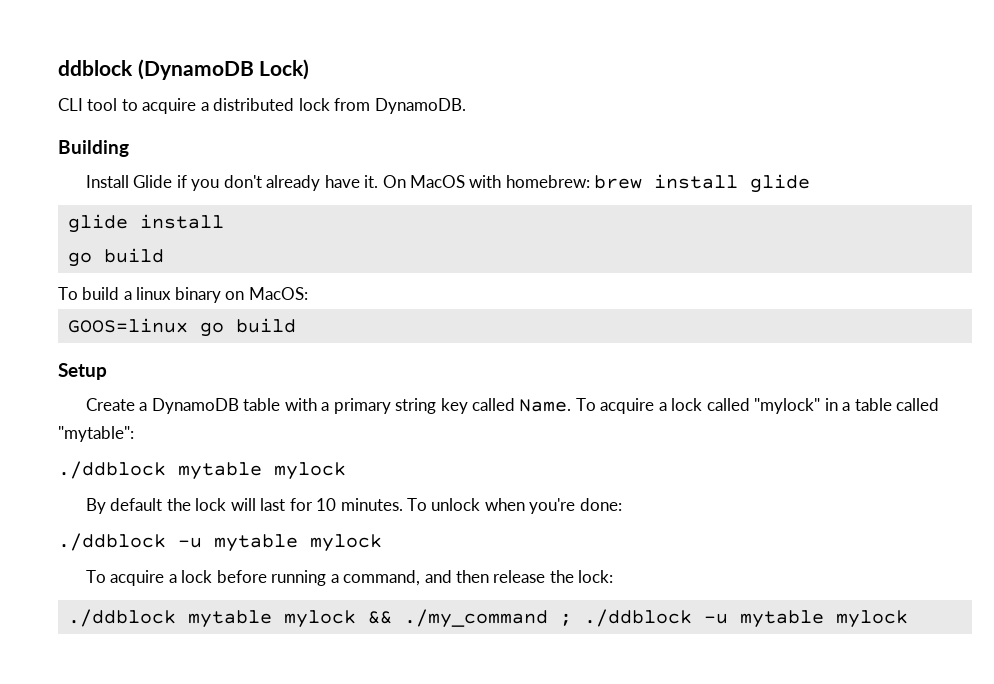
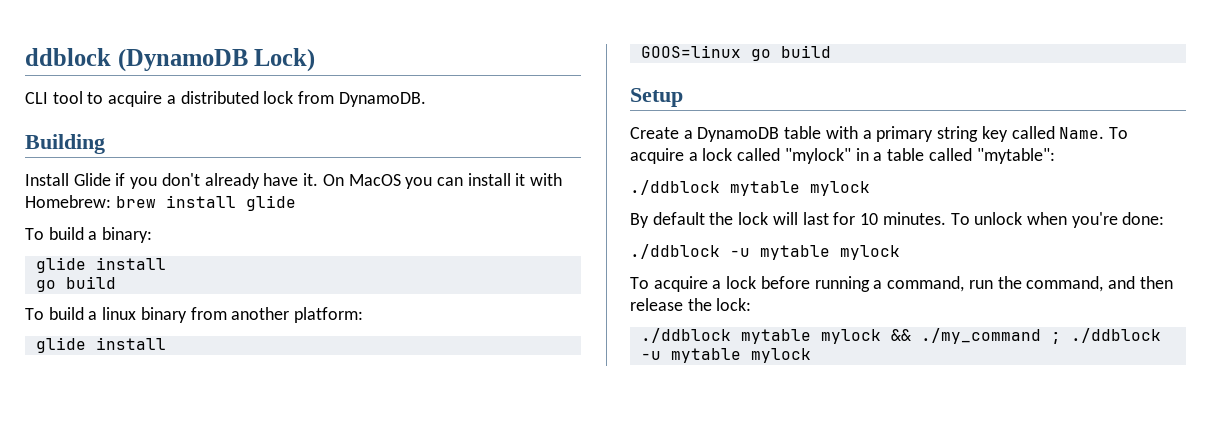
[469,175,590,188] with homebrew: -> [405,173,563,189] [25,195,111,208] you can install it with Homebrew:
(811, 183) none -> [25,227,153,243] // To build a binary:
[225,287,308,300] on MacOS: -> [190,307,364,323] [35,337,166,353] from another platform: // glide install
(421, 578) none -> [968,276,1104,292] run the command,

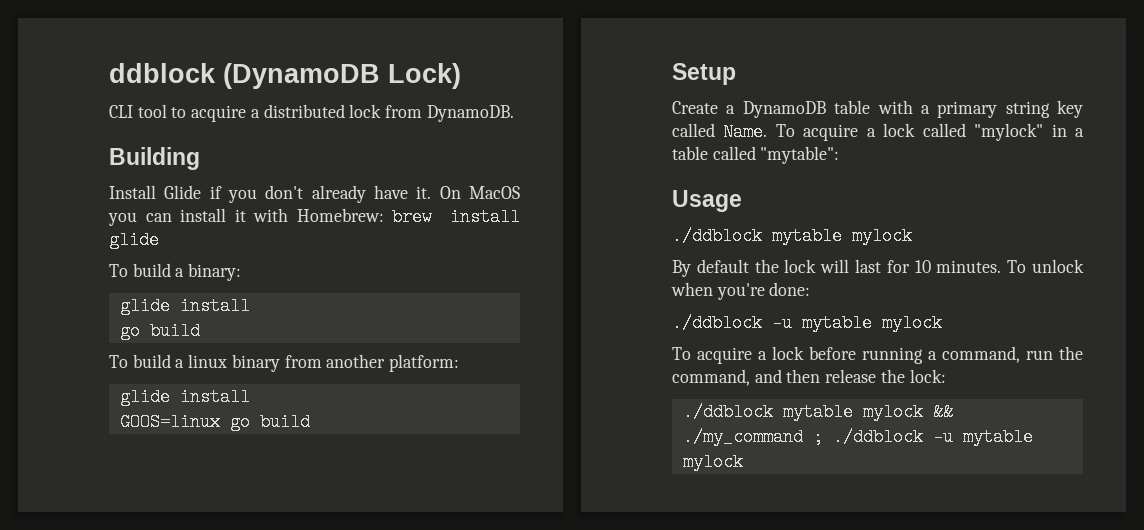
(1055, 156) none -> [672,190,742,212] // Usage

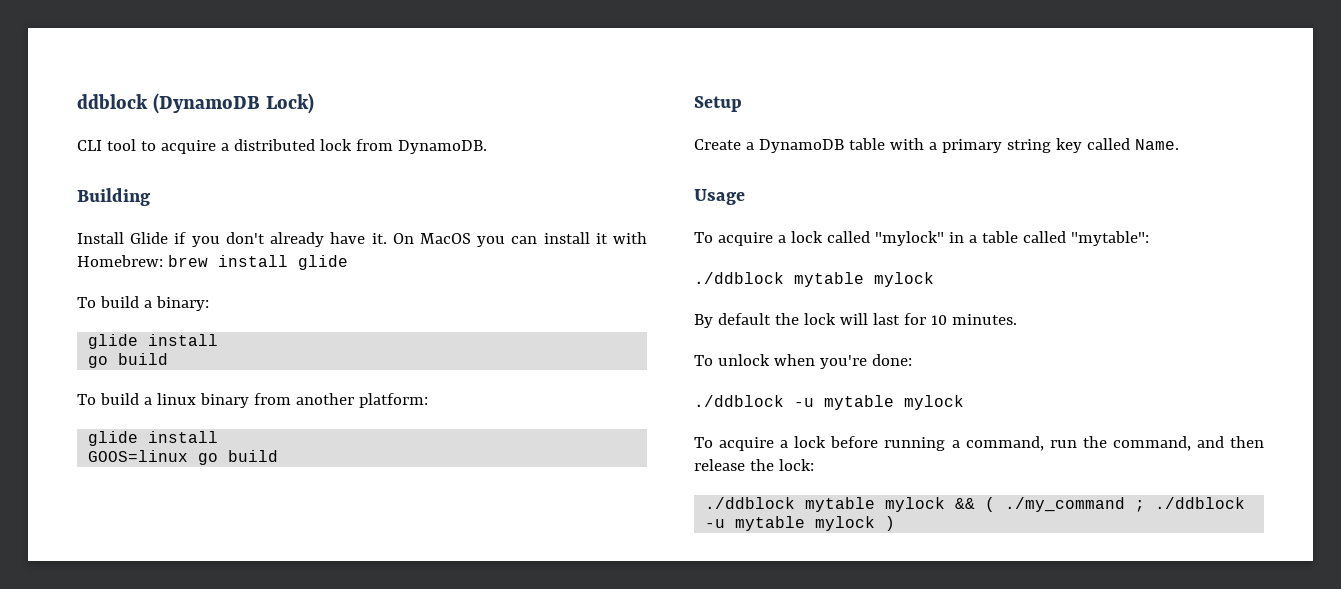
(768, 132) none -> [694,189,745,205] // Usage //
[672,190,742,212] // Usage -> (1149, 238) none
(1002, 266) none -> (1017, 319) //
(953, 412) none -> [985,497,996,512] (
(743, 462) none -> [885,516,896,531] )

